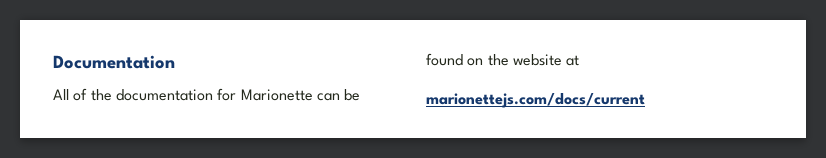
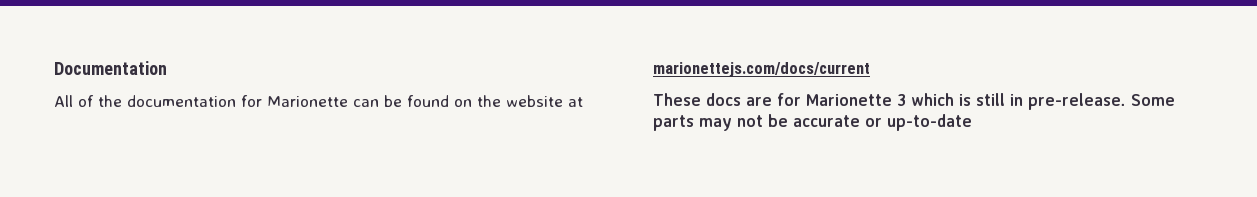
(645, 100) none -> [653,93,1175,110] [653,114,972,131] // These docs are for Marionette 3 which is still in pre-release. Some parts may not be accurate or up-to-date

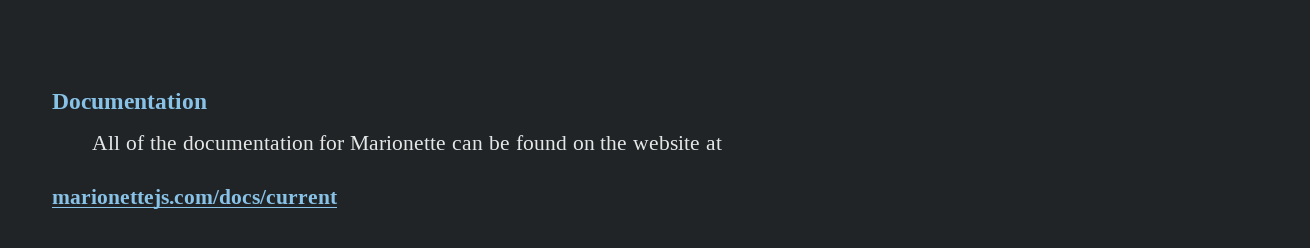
[653,93,1175,110] [653,114,972,131] // These docs are for Marionette 3 which is still in pre-release. Some parts may not be accurate or up-to-date -> (338, 199) none

